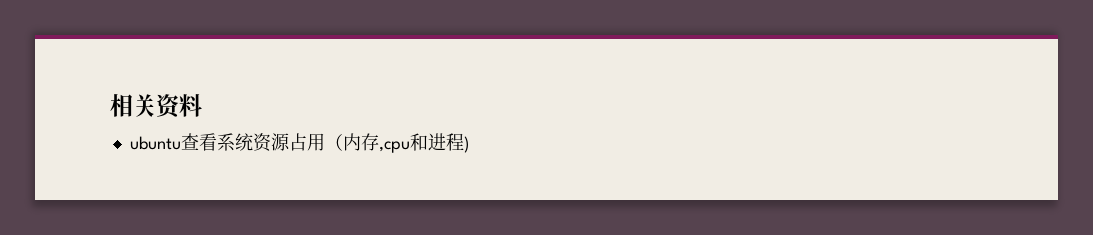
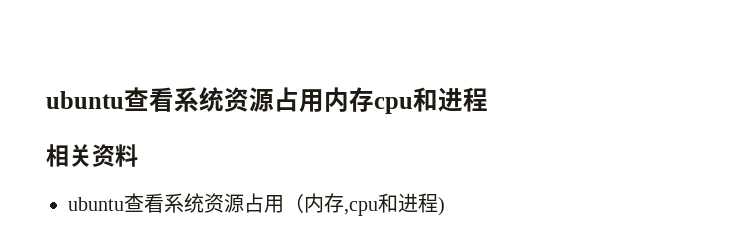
(110, 105) none -> [46,87,488,114] ubuntu查看系统资源占用内存cpu和进程 //

